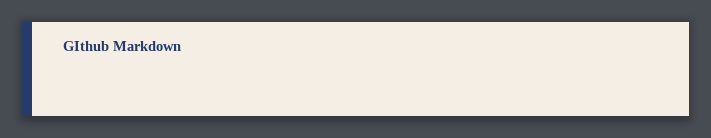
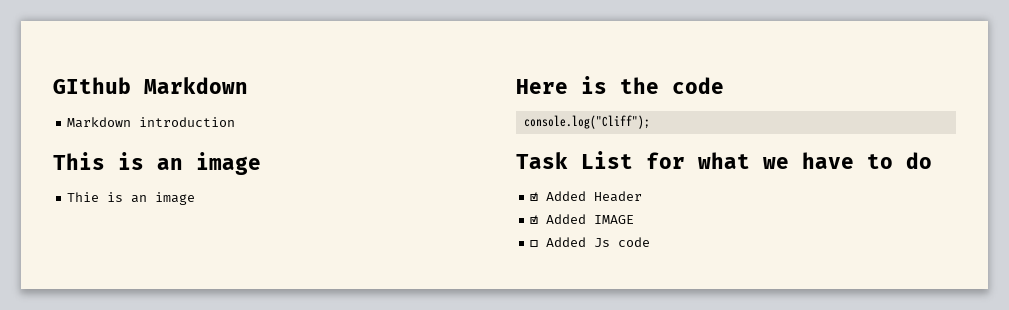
(181, 46) none -> [67,117,236,128] [53,152,261,175] [67,192,196,205] [516,76,724,94] [523,115,650,129] [516,151,932,169] [530,191,643,202] [530,214,635,224] [530,237,651,247] // Markdown introduction // This is an image // Thie is an image // Here is the code // console.log("Cliff"); // Task List for what we have to do // ☑ Added Header // ☑ Added IMAGE // ☐ Added Js code

